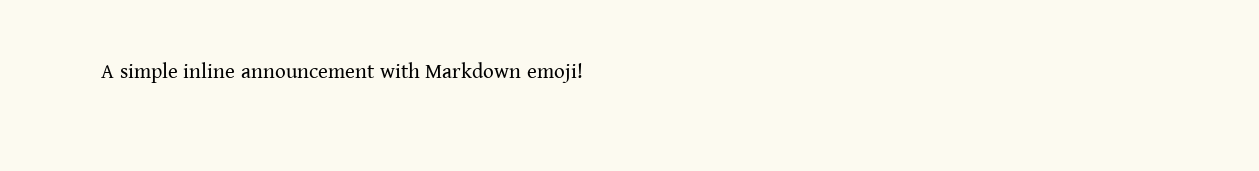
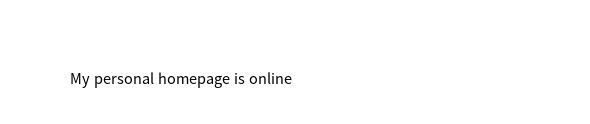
[101,62,584,83] A simple inline announcement with Markdown emoji! -> [70,72,292,88] My personal homepage is online

